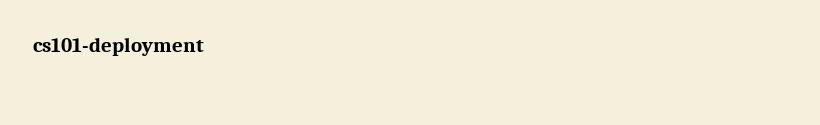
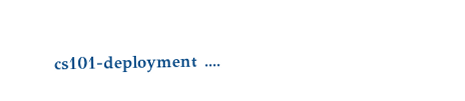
(204, 46) none -> [204,63,221,67] ....

